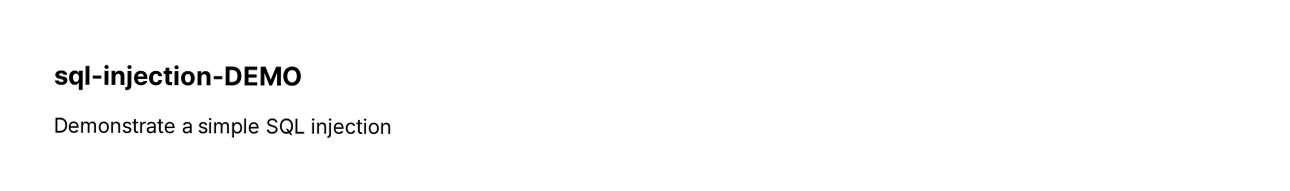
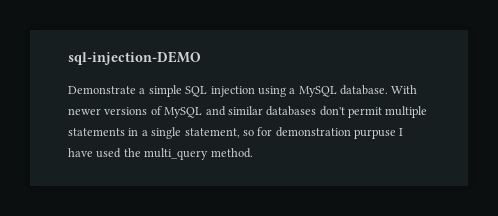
(392, 128) none -> [257,85,418,97] [68,106,428,118] [68,127,404,139] [68,148,253,160] using a MySQL database. With newer versions of MySQL and similar databases don't permit multiple statements in a single statement, so for demonstration purpuse I have used the multi_query method.

